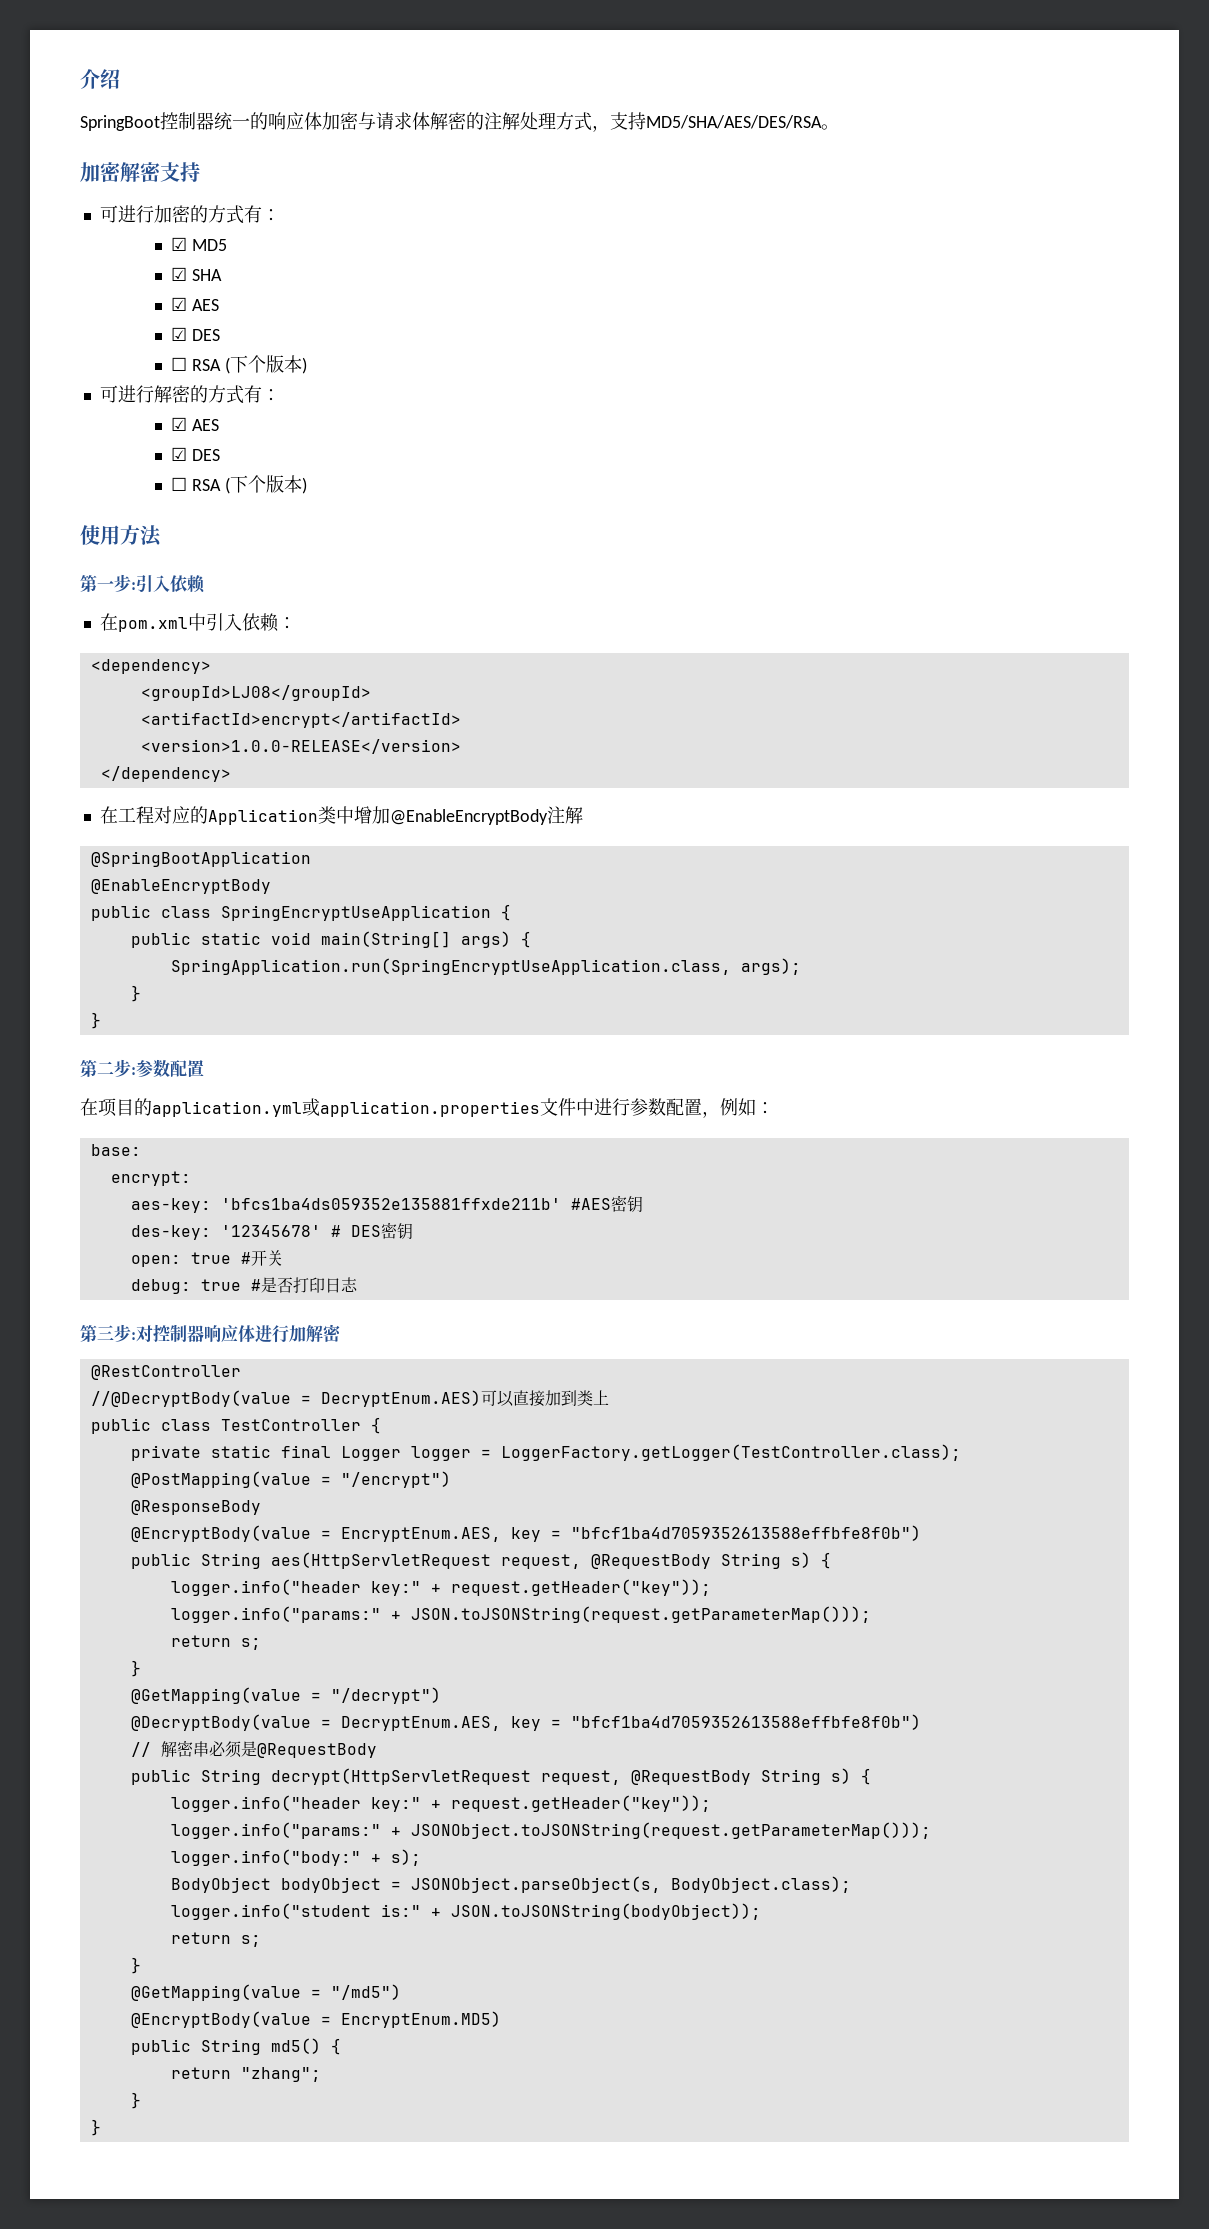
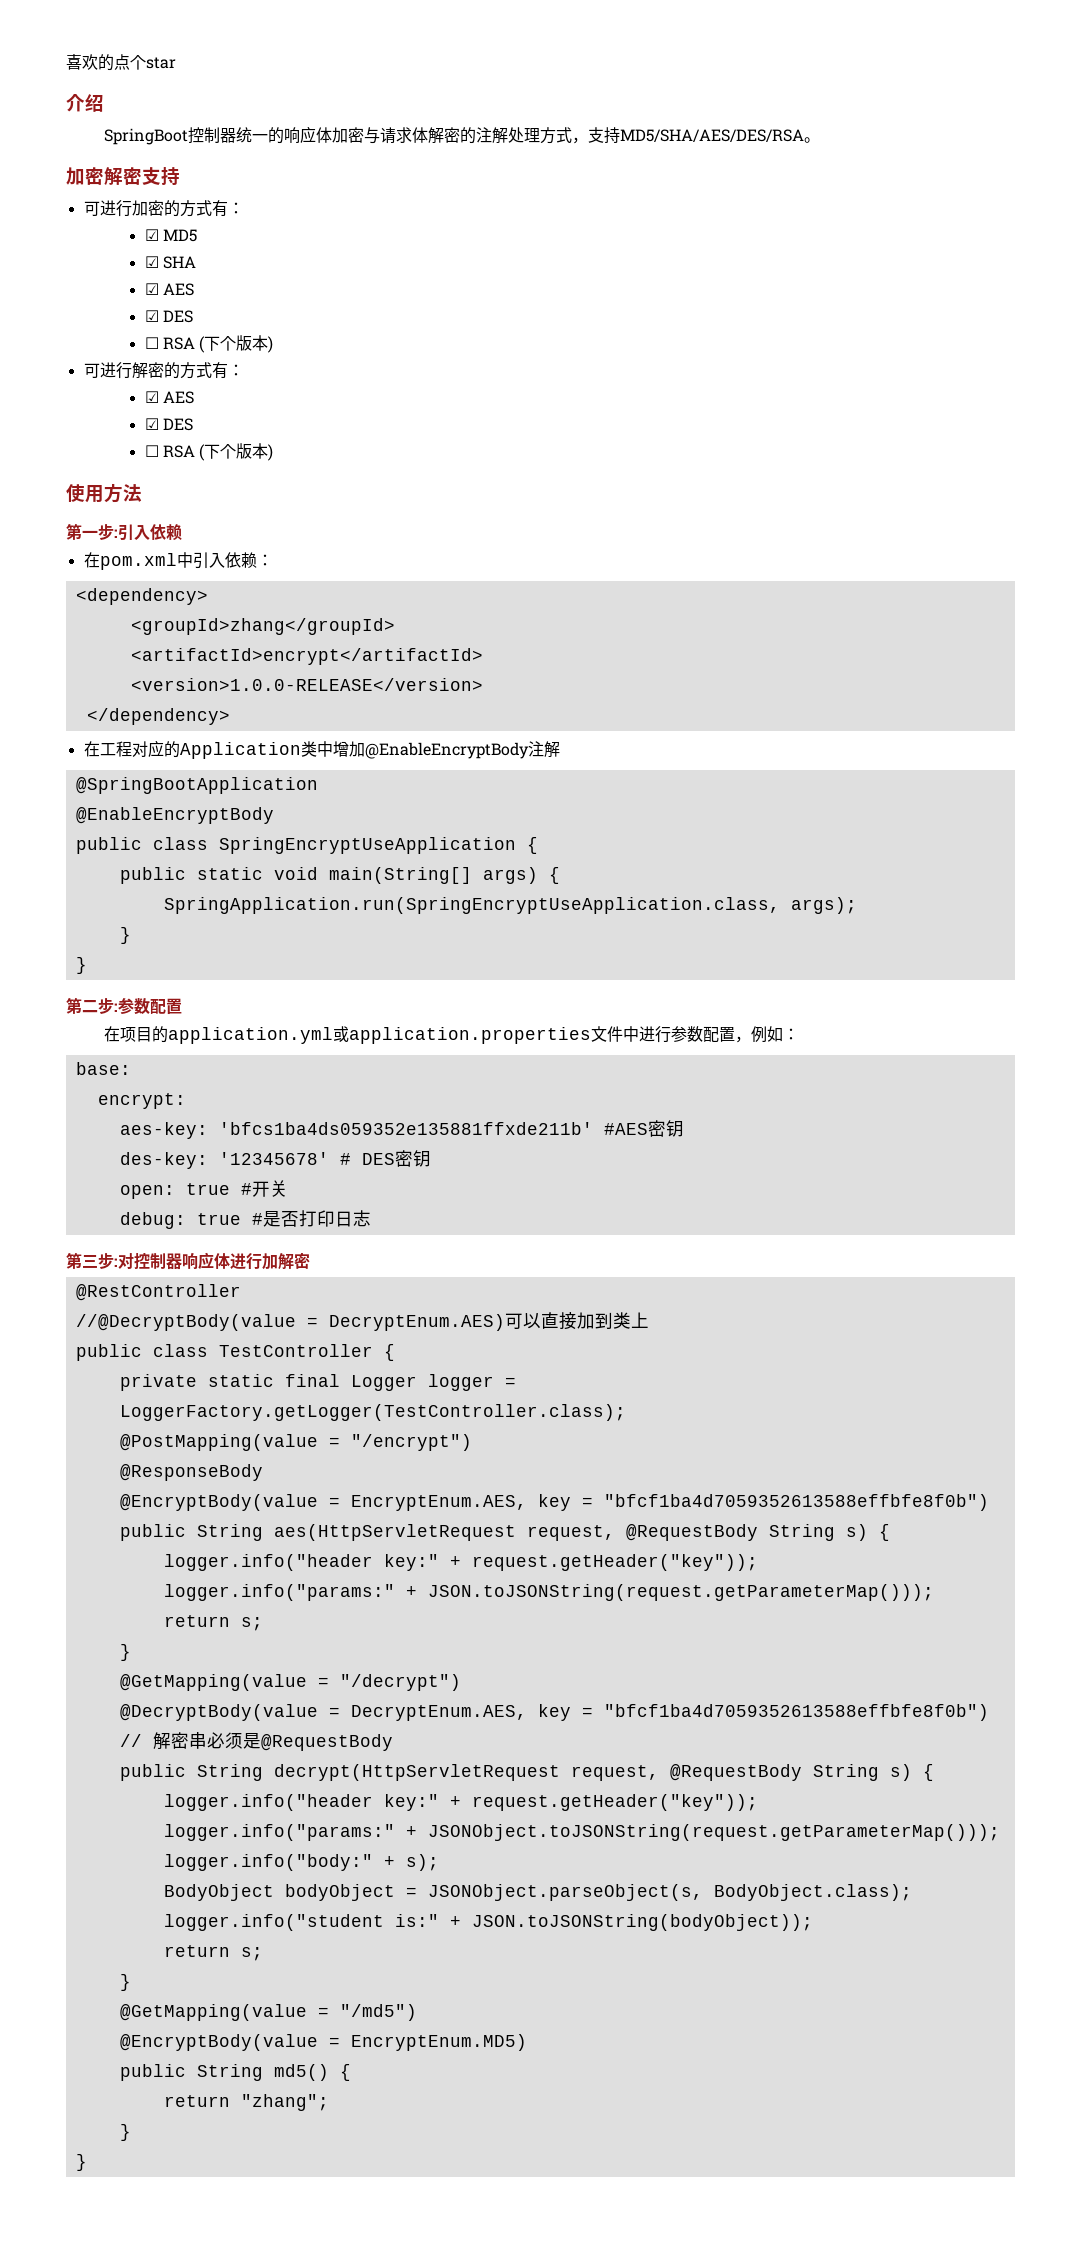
(80, 79) none -> [66,54,176,71] 喜欢的点个star //
[140,685,371,701] <groupId>LJ08</groupId> -> [130,618,395,635] <groupId>zhang</groupId>

